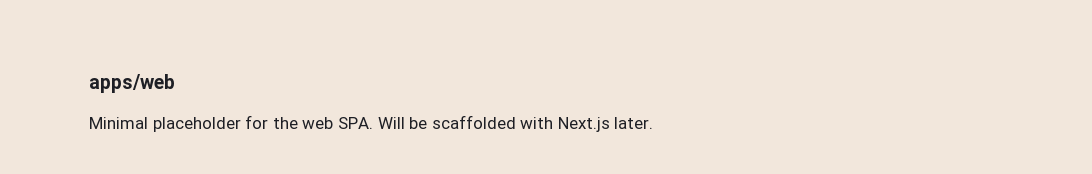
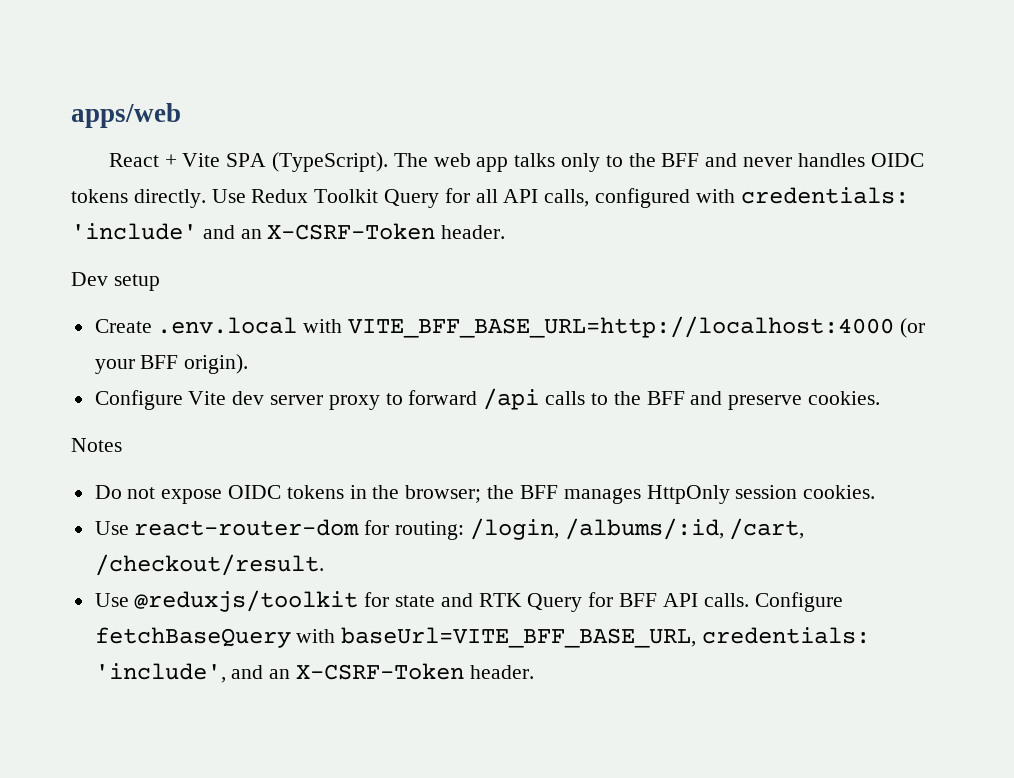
[89,115,654,132] Minimal placeholder for the web SPA. Will be scaffolded with Next.js later. -> [108,152,924,172] [71,187,909,208] [71,223,506,240] [71,272,160,291] [94,316,925,338] [94,354,249,374] [94,388,880,410] [71,438,122,452] [94,485,876,504] [94,518,805,540] [94,554,324,576] [94,590,843,612] [94,627,871,648] [94,663,534,683] React + Vite SPA (TypeScript). The web app talks only to the BFF and never handles OIDC tokens directly. Use Redux Toolkit Query for all API calls, configured with credentials: 'include' and an X-CSRF-Token header. // Dev setup // Create .env.local with VITE_BFF_BASE_URL=http://localhost:4000 (or your BFF origin). // Configure Vite dev server proxy to forward /api calls to the BFF and preserve cookies. // Notes // Do not expose OIDC tokens in the browser; the BFF manages HttpOnly session cookies. // Use react-router-dom for routing: /login, /albums/:id, /cart, /checkout/result. // Use @reduxjs/toolkit for state and RTK Query for BFF API calls. Configure fetchBaseQuery with baseUrl=VITE_BFF_BASE_URL, credentials: 'include', and an X-CSRF-Token header.

